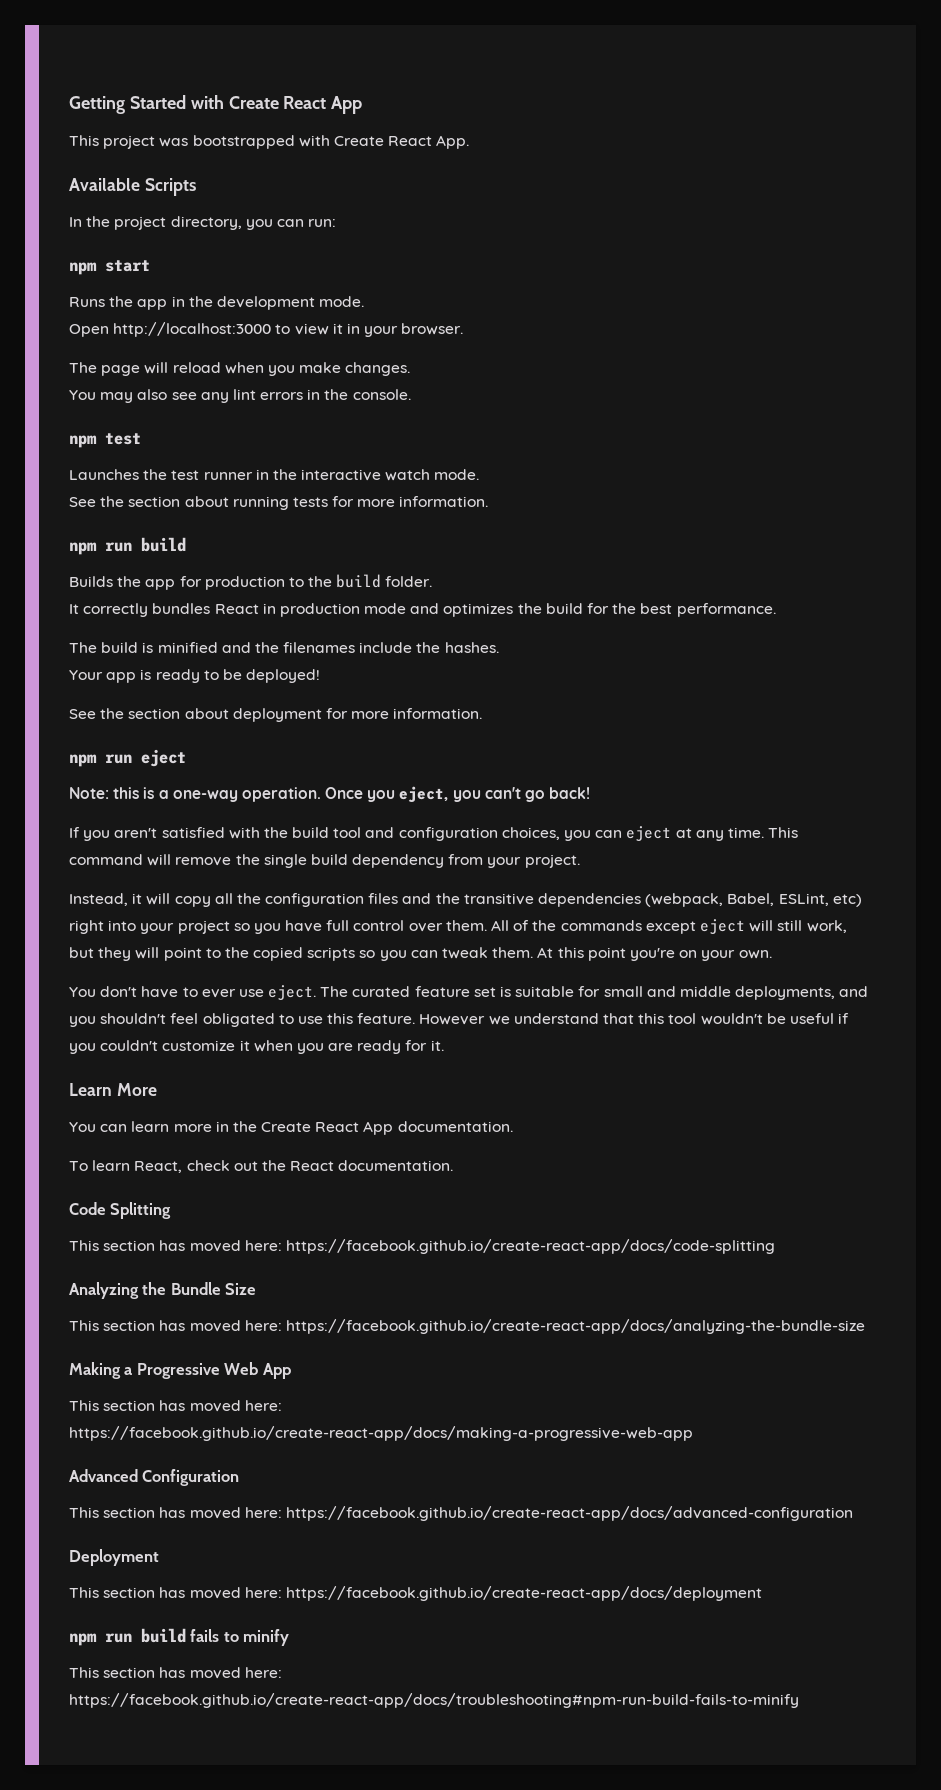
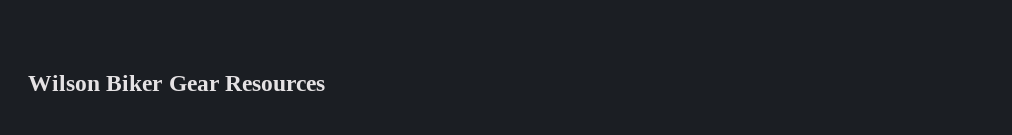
[69,95,363,114] [69,135,470,149] [69,178,196,196] [69,216,337,230] [69,260,150,275] [69,296,365,310] [69,322,464,337] [69,362,411,376] [69,389,411,403] [69,433,141,448] [69,469,480,481] [69,496,489,510] [69,537,186,555] [69,574,433,590] [69,603,776,617] [69,642,499,653] [69,669,321,683] [69,708,483,722] [69,749,186,767] [69,786,591,802] [69,826,799,841] [69,854,580,868] [69,893,862,907] [69,919,847,934] [69,947,772,961] [69,985,869,1000] [69,1013,850,1027] [69,1040,444,1054] [69,1083,157,1096] [69,1121,513,1135] [69,1160,454,1173] [69,1202,172,1219] [69,1239,775,1254] [69,1282,257,1299] [69,1319,865,1334] [69,1362,291,1379] [69,1400,282,1412] [69,1426,693,1441] [69,1469,240,1486] [69,1506,853,1521] [69,1549,159,1566] [69,1586,762,1601] [69,1628,290,1646] [69,1667,282,1679] [69,1693,799,1708] Getting Started with Create React App // This project was bootstrapped with Create React App. // Available Scripts // In the project directory, you can run: // npm start // Runs the app in the development mode. // Open http://localhost:3000 to view it in your browser. // The page will reload when you make changes. // You may also see any lint errors in the console. // npm test // Launches the test runner in the interactive watch mode. // See the section about running tests for more information. // npm run build // Builds the app for production to the build folder. // It correctly bundles React in production mode and optimizes the build for the best performance. // The build is minified and the filenames include the hashes. // Your app is ready to be deployed! // See the section about deployment for more information. // npm run eject // Note: this is a one-way operation. Once you eject, you can't go back! // If you aren't satisfied with the build tool and configuration choices, you can eject at any time. This command will remove the single build dependency from your project. // Instead, it will copy all the configuration files and the transitive dependencies (webpack, Babel, ESLint, etc) right into your project so you have full control over them. All of the commands except eject will still work, but they will point to the copied scripts so you can tweak them. At this point you're on your own. // You don't have to ever use eject. The curated feature set is suitable for small and middle deployments, and you shouldn't feel obligated to use this feature. However we understand that this tool wouldn't be useful if you couldn't customize it when you are ready for it. // Learn More // You can learn more in the Create React App documentation. // To learn React, check out the React documentation. // Code Splitting // This section has moved here: https://facebook.github.io/create-react-app/docs/code-splitting // Analyzing the Bundle Size // This section has moved here: https://facebook.github.io/create-react-app/docs/analyzing-the-bundle-size // Making a Progressive Web App // This section has moved here: https://facebook.github.io/create-react-app/docs/making-a-progressive-web-app // Advanced Configuration // This section has moved here: https://facebook.github.io/create-react-app/docs/advanced-configuration // Deployment // This section has moved here: https://facebook.github.io/create-react-app/docs/deployment // npm run build fails to minify // This section has moved here: https://facebook.github.io/create-react-app/docs/troubleshooting#npm-run-build-fails-to-minify -> [28,75,326,91] Wilson Biker Gear Resources

